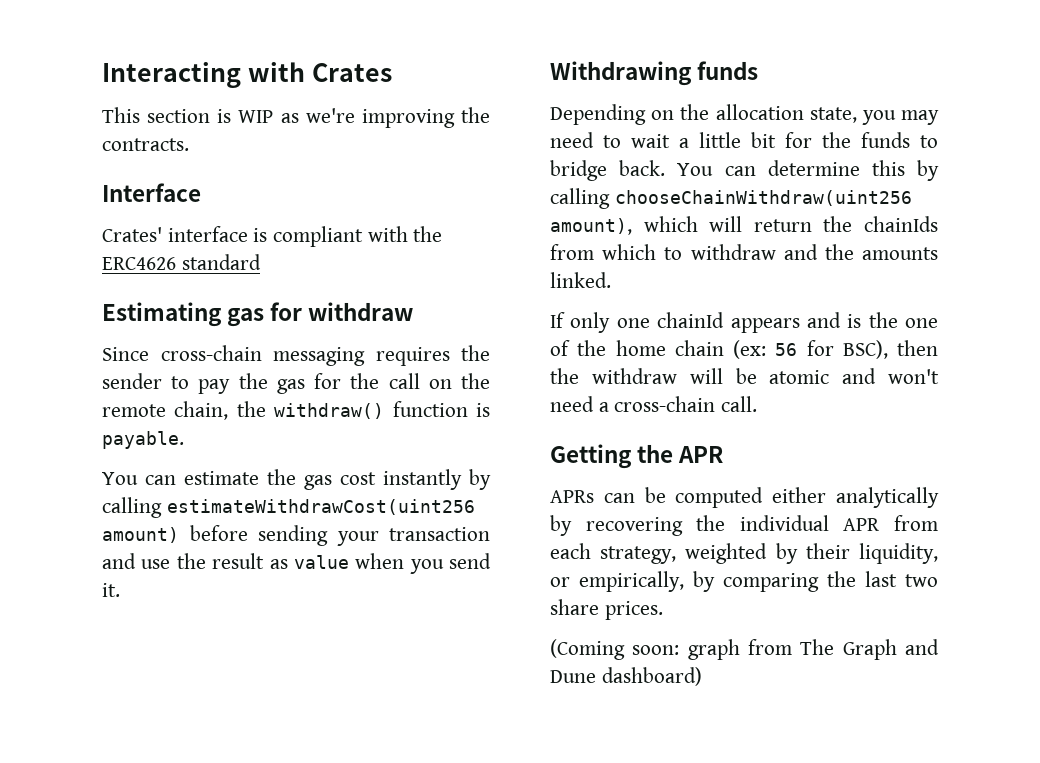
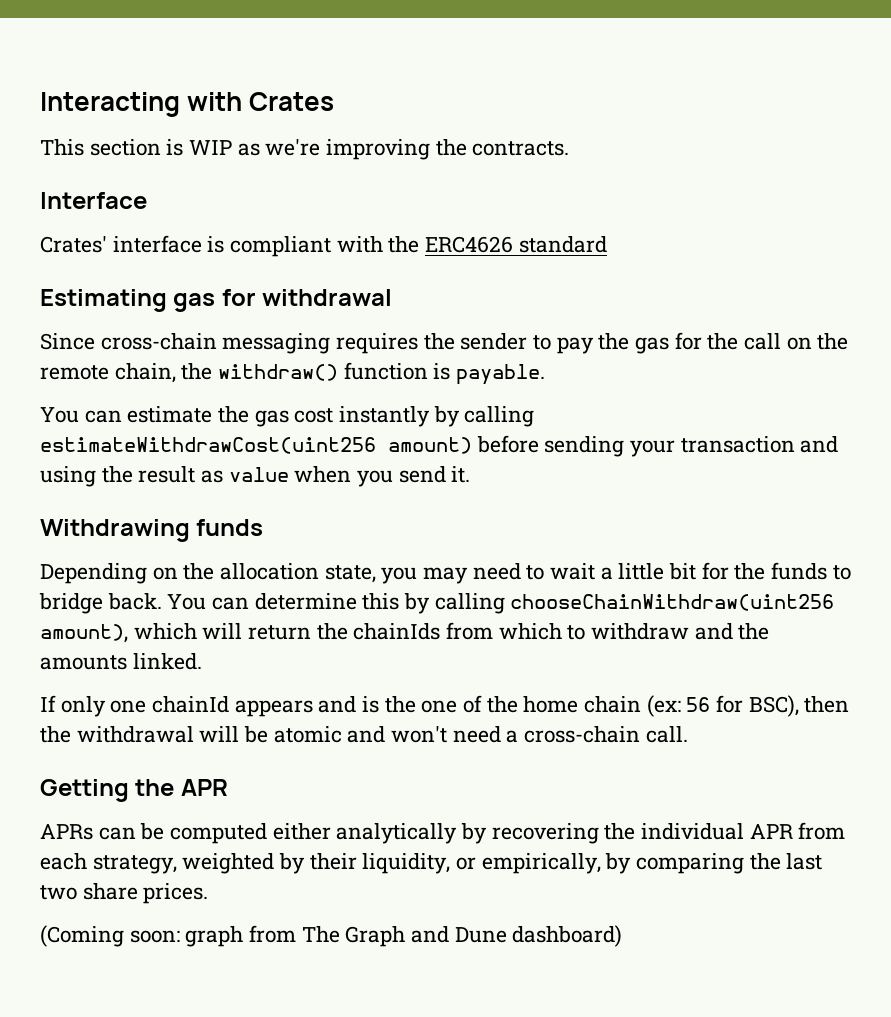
[308,302,414,321] withdraw -> [262,289,393,306] withdrawal
[141,559,171,569] use -> [40,466,96,487] using
[591,368,677,384] withdraw -> [76,726,194,743] withdrawal

